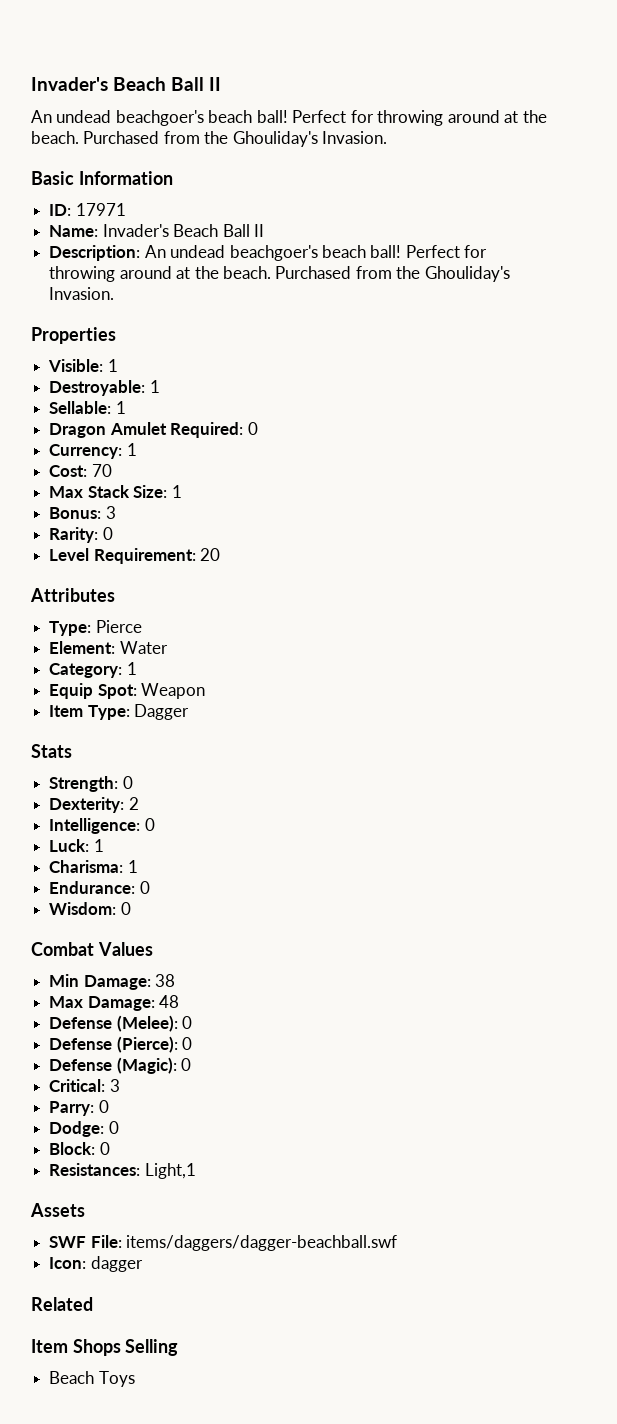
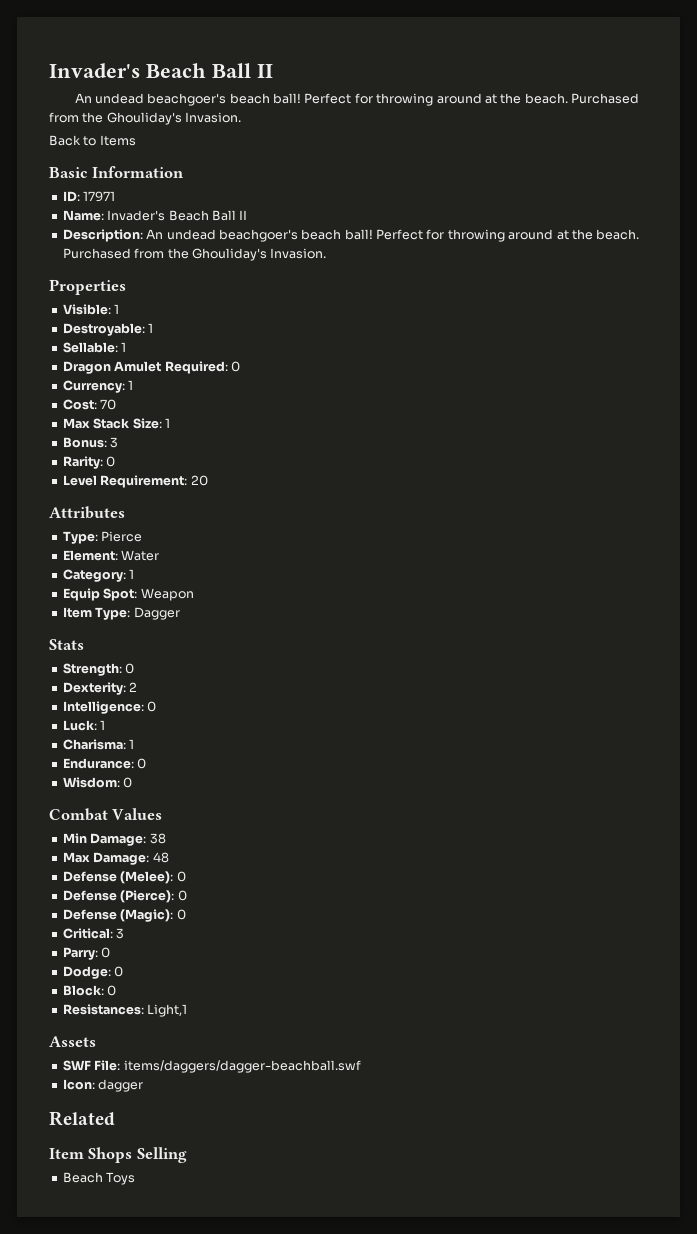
(388, 137) none -> [49,135,136,146] // Back to Items

